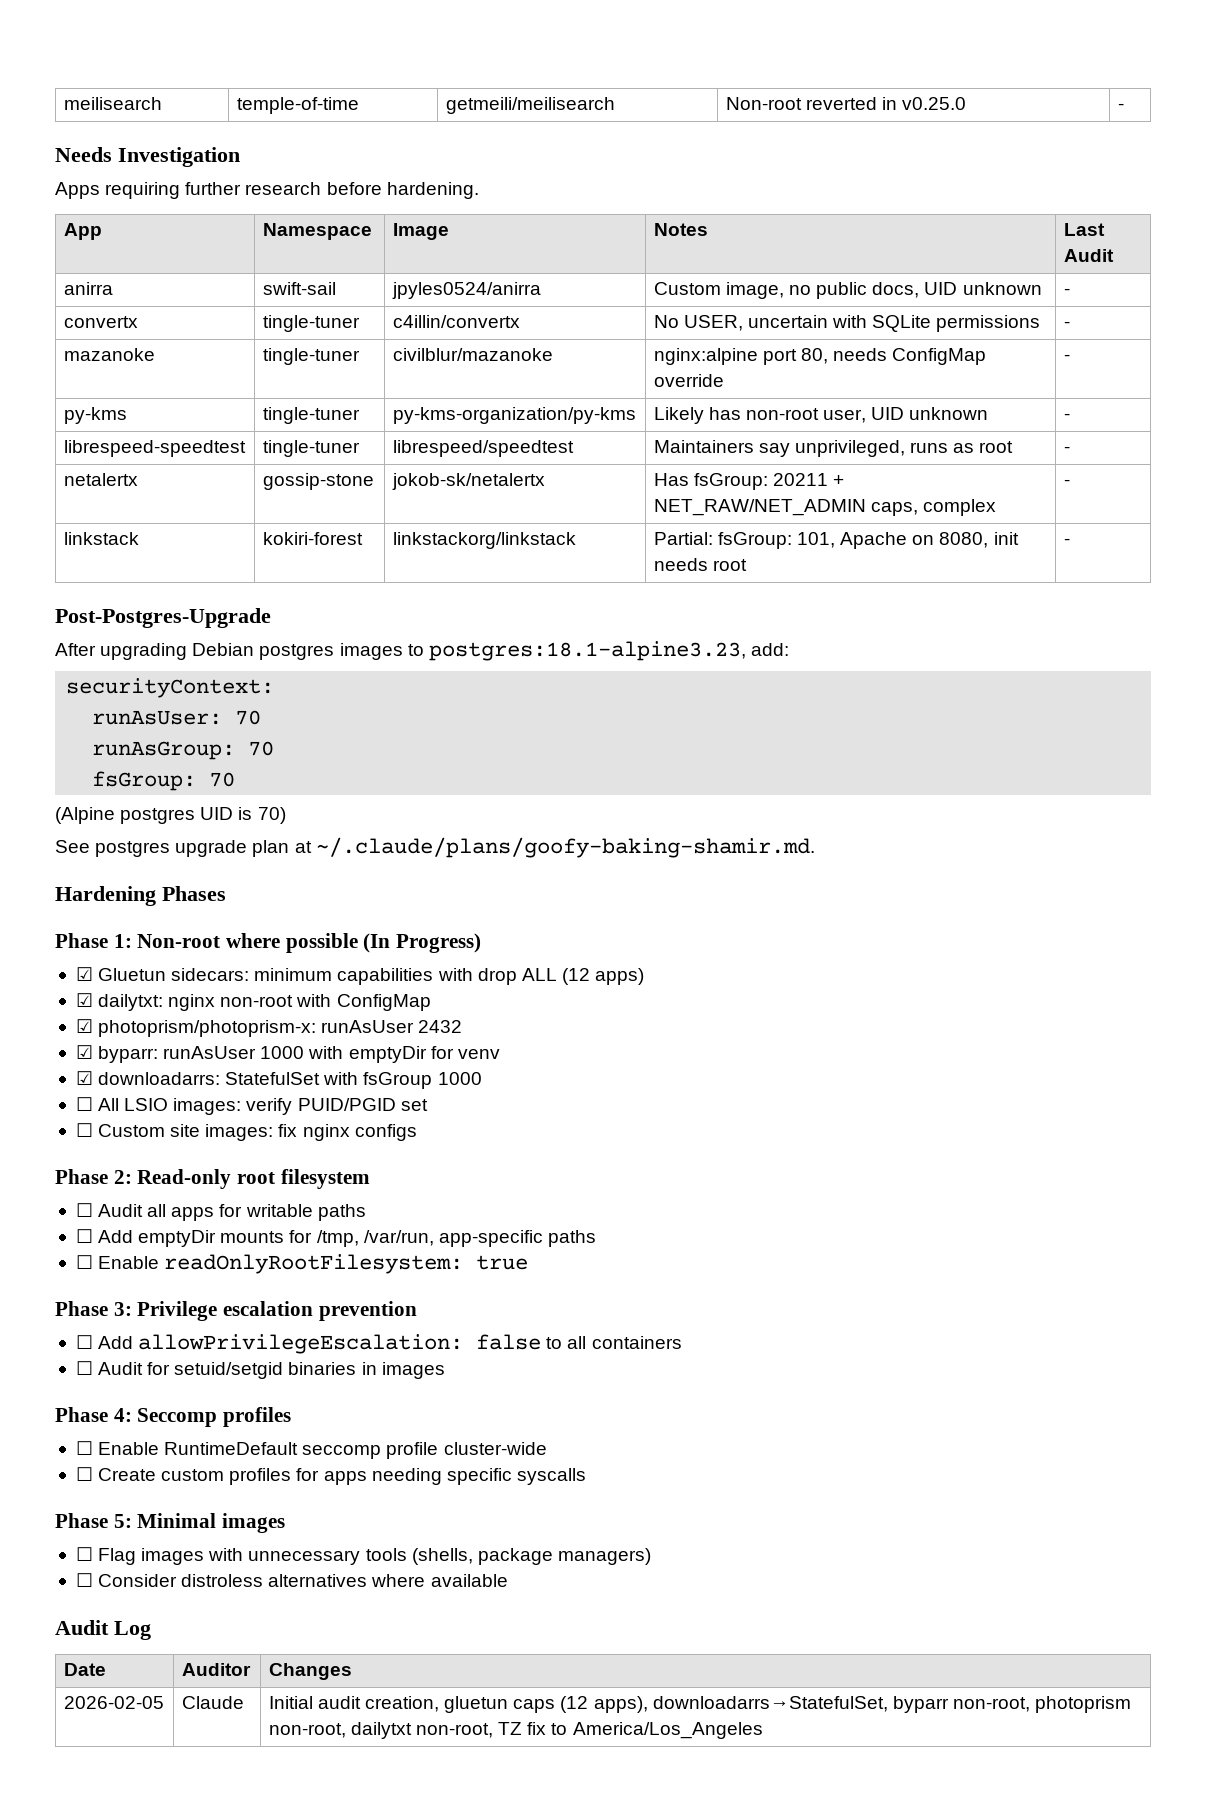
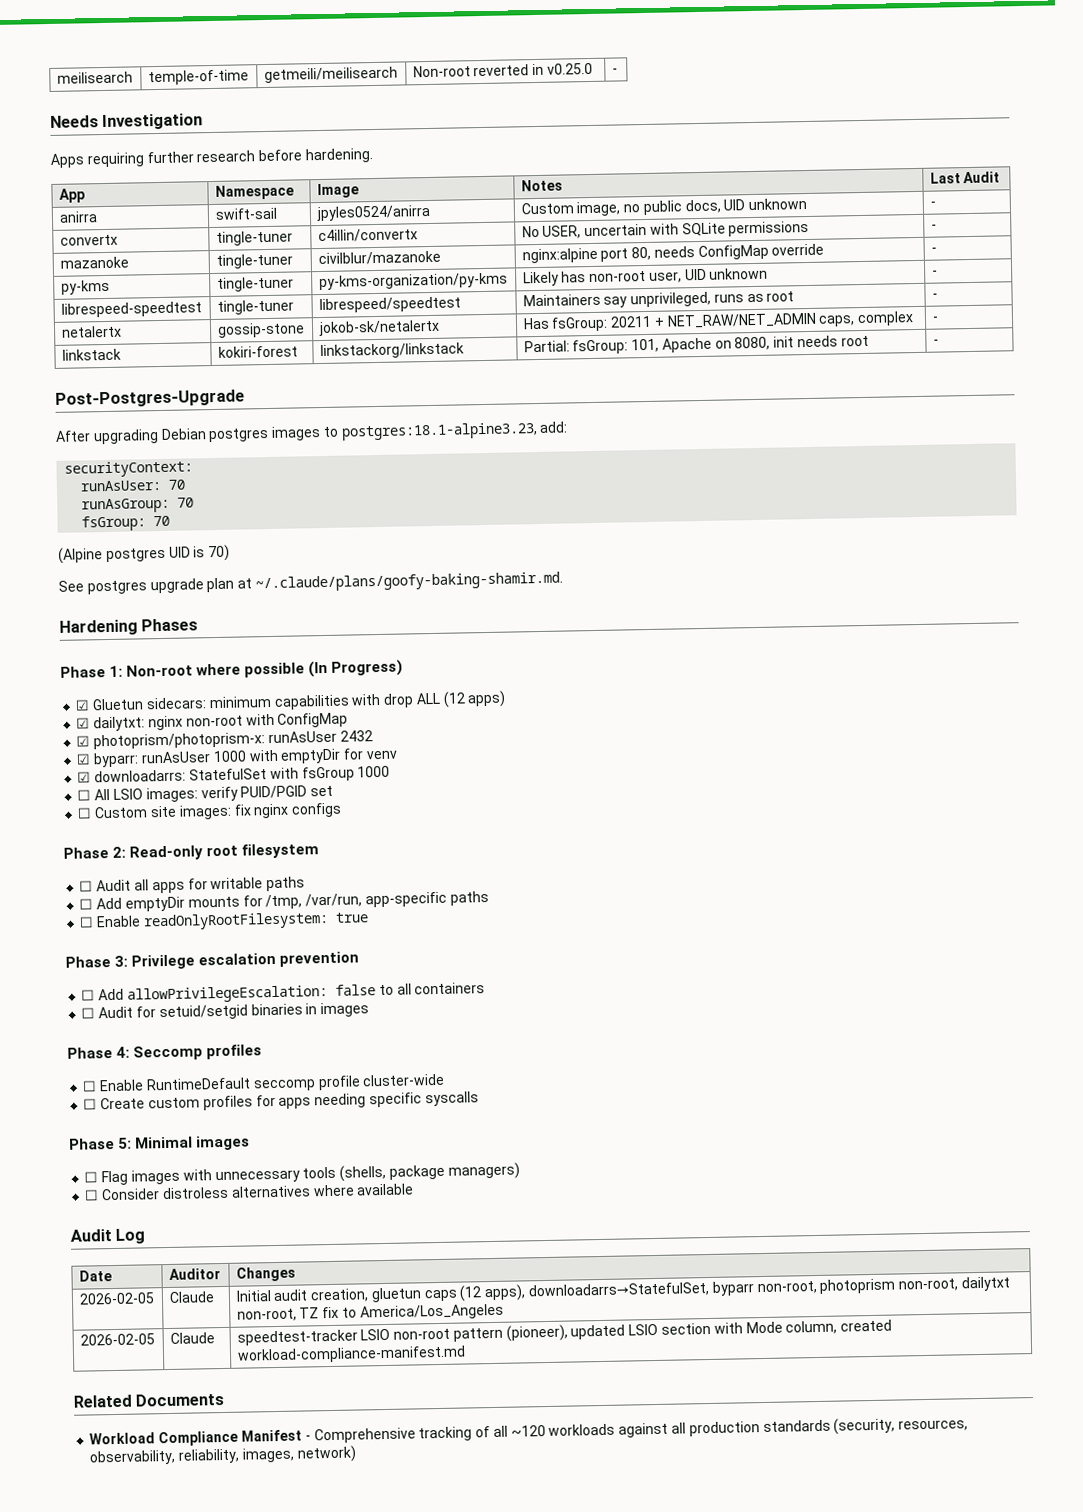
(763, 1730) none -> [79,1333,155,1346] [169,1332,215,1344] [236,1319,893,1346] [236,1345,466,1364] [73,1392,225,1408] [89,1417,969,1447] [89,1445,357,1466] // 2026-02-05 | Claude | speedtest-tracker LSIO non-root pattern (pioneer), updated LSIO section with Mode column, created workload-compliance-manifest.md // Related Documents // Workload Compliance Manifest - Comprehensive tracking of all ~120 workloads against all production standards (security, resources, observability, reliability, images, network)

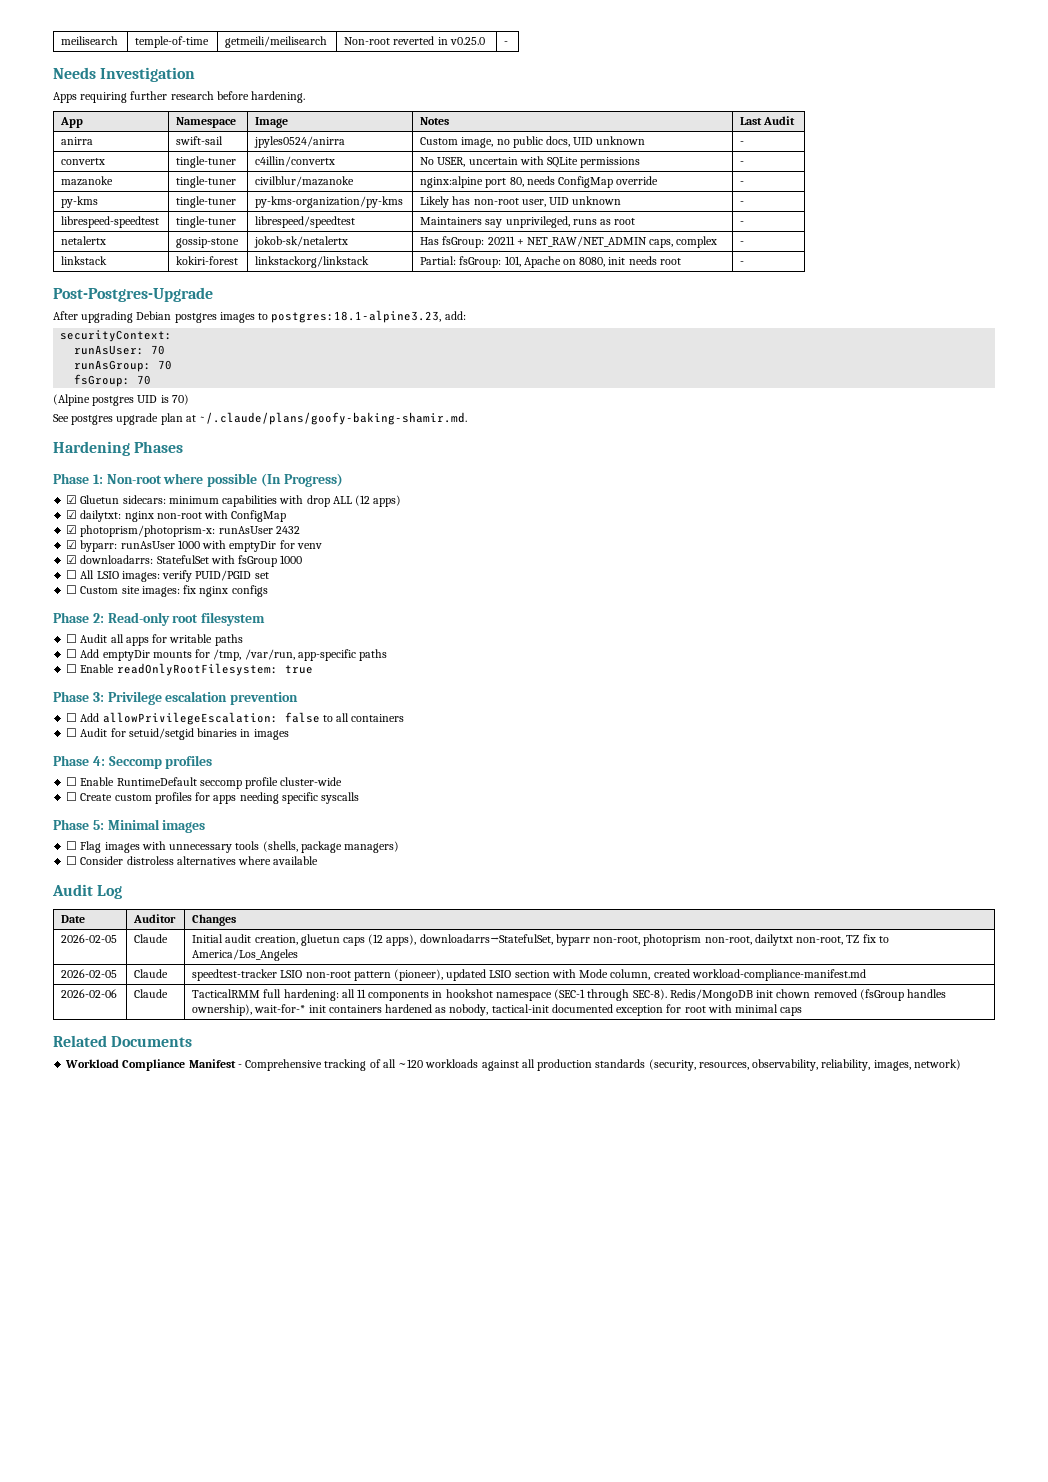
(466, 1354) none -> [61,989,118,998] [134,989,169,998] [192,989,947,1001] [192,1004,803,1016] // 2026-02-06 | Claude | TacticalRMM full hardening: all 11 components in hookshot namespace (SEC-1 through SEC-8). Redis/MongoDB init chown removed (fsGroup handles ownership), wait-for-* init containers hardened as nobody, tactical-init documented exception for root with minimal caps

